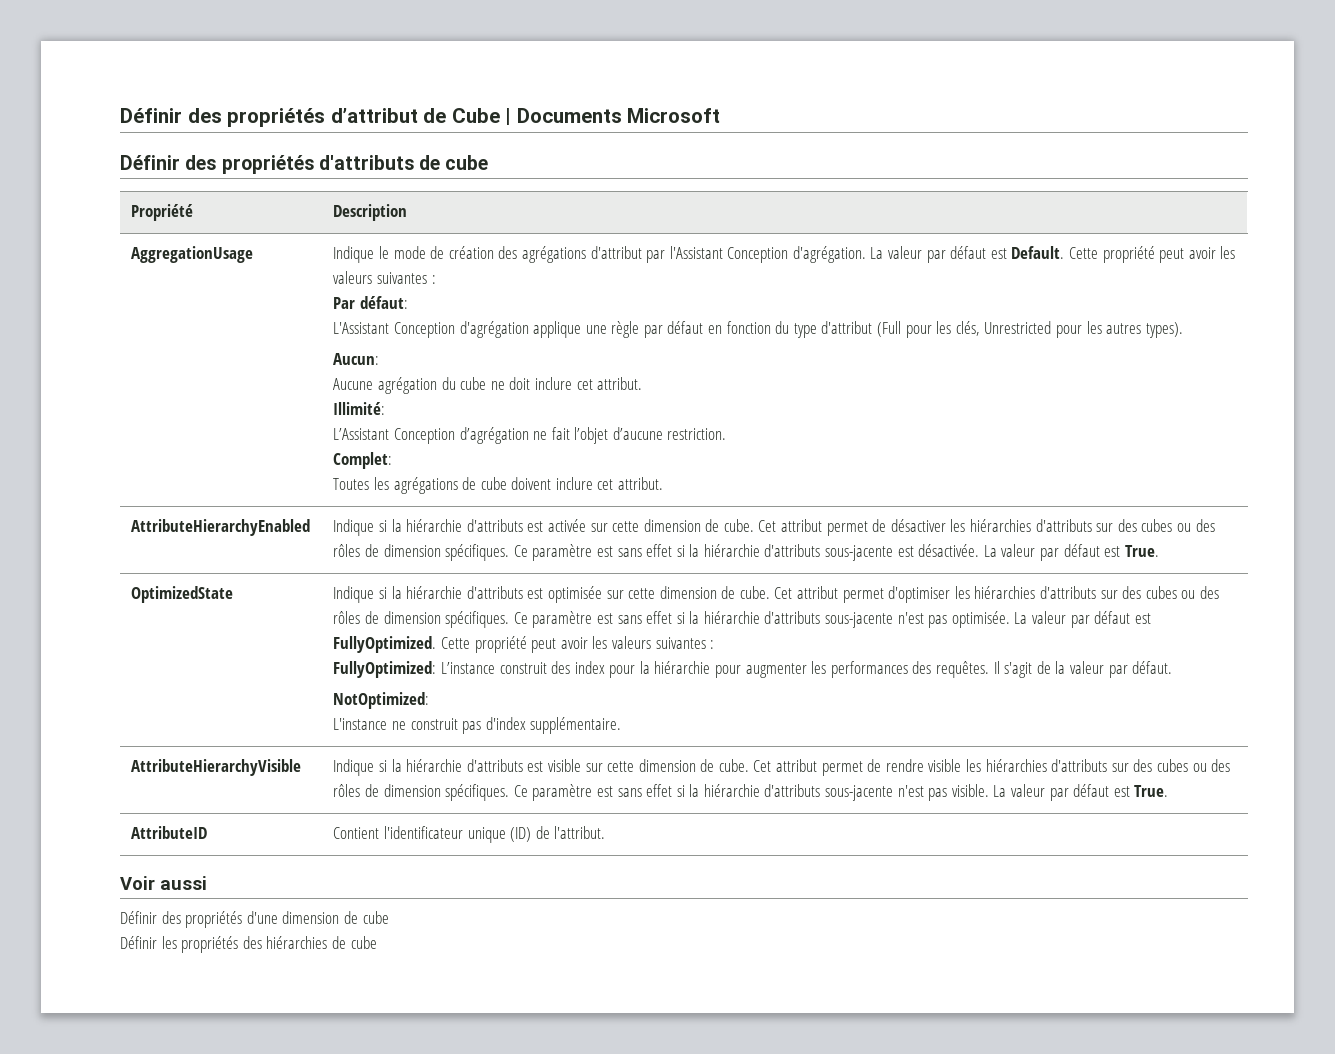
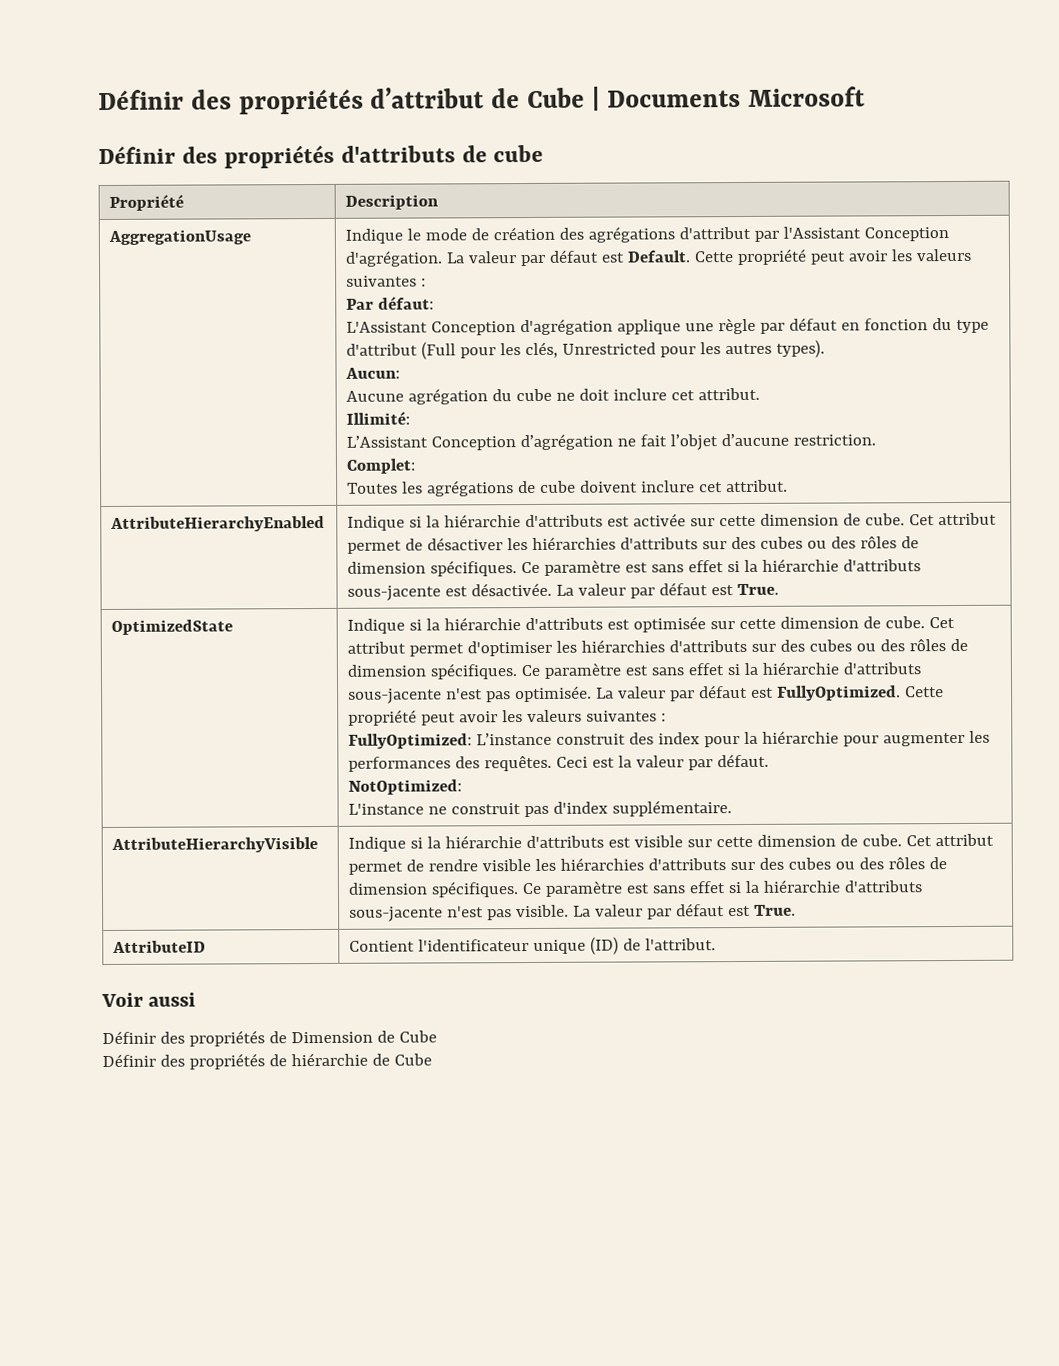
[993,661,1051,678] Il s'agit de -> [556,756,616,768] Ceci est
[246,911,389,924] [120,936,377,953] d'une dimension de cube // Définir les propriétés des hiérarchies de cube -> [268,1030,437,1044] [102,1052,432,1070] de Dimension de Cube // Définir des propriétés de hiérarchie de Cube

